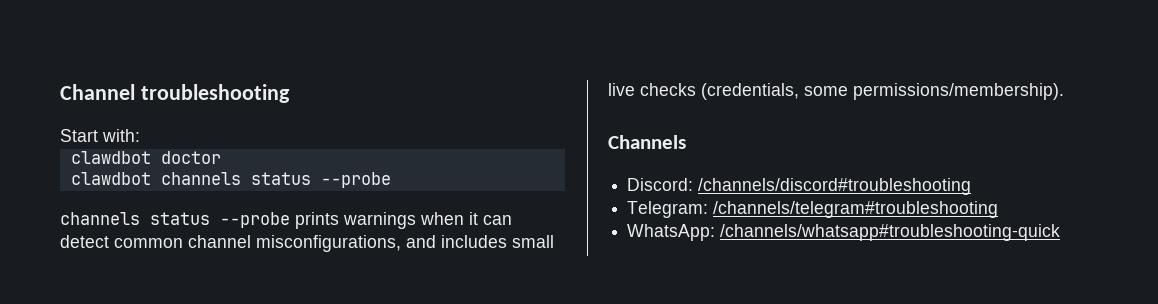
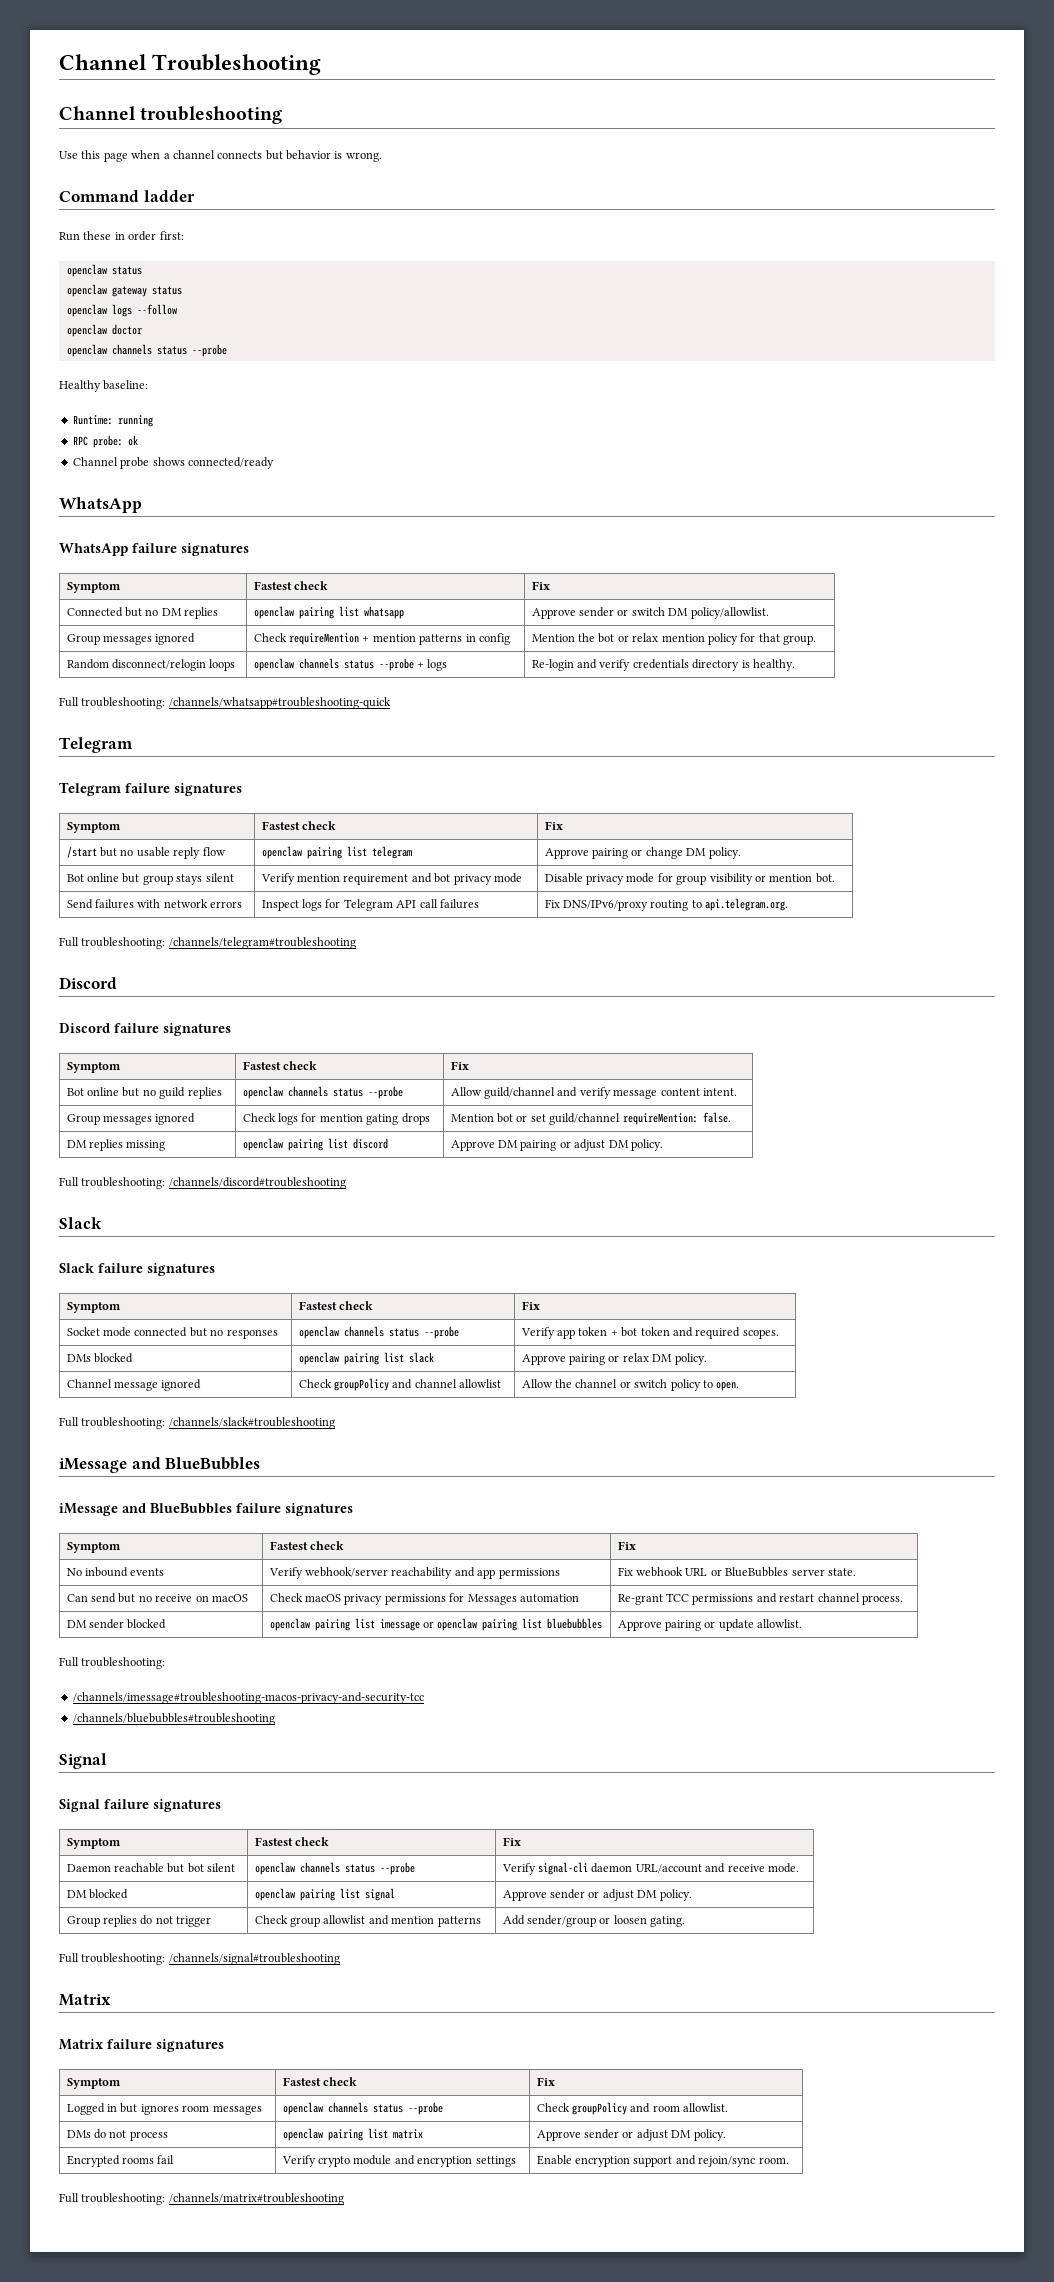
[60,84,135,100] Channel -> [59,54,322,75] [59,106,136,120] Channel Troubleshooting // Channel
[60,129,140,142] [70,151,151,164] Start with: // clawdbot -> [59,150,382,162] [59,190,195,202] [59,231,184,241] [66,264,142,277] [66,284,182,297] [66,304,177,317] [66,324,107,337] Use this page when a channel connects but behavior is wrong. // Command ladder // Run these in order first: // openclaw status // openclaw gateway status // openclaw logs --follow // openclaw
[70,172,151,185] clawdbot -> [66,344,107,357] openclaw
[60,212,512,229] [60,235,554,252] [608,83,1064,100] [608,135,686,149] [627,178,972,195] [627,201,999,218] [627,224,1061,241] channels status --probe prints warnings when it can detect common channel misconfigurations, and includes small live checks (credentials, some permissions/membership). // Channels // Discord: /channels/discord#troubleshooting // Telegram: /channels/telegram#troubleshooting // WhatsApp: /channels/whatsapp#troubleshooting-quick -> [59,380,149,392] [72,415,153,427] [72,435,138,448] [72,457,274,469] [59,497,142,513] [59,543,249,556] [66,582,121,593] [253,581,329,590] [531,581,550,590] [66,607,219,619] [253,606,404,619] [531,607,769,619] [66,633,196,645] [253,633,510,645] [531,633,817,645] [66,659,236,671] [253,658,448,671] [531,659,795,671] [59,697,391,709] [59,737,133,753] [59,782,242,796] [66,822,121,833] [261,821,337,830] [544,821,563,830] [66,846,226,859] [261,846,412,859] [544,847,741,859] [66,873,234,885] [260,873,522,885] [544,873,835,885] [66,899,243,909] [261,899,479,911] [544,898,789,911] [59,937,356,949] [59,977,117,989] [59,1023,231,1036] [66,1062,121,1073] [242,1061,318,1070] [450,1061,469,1070] [66,1087,222,1099] [242,1086,403,1099] [450,1087,737,1099] [66,1113,196,1125] [242,1113,430,1125] [450,1112,731,1125] [66,1139,166,1151] [242,1138,388,1151] [450,1139,663,1151] [59,1177,346,1189] [59,1217,102,1229] [59,1263,215,1276] [66,1302,121,1313] [298,1301,374,1310] [521,1301,540,1310] [66,1327,278,1339] [298,1326,459,1339] [520,1327,779,1339] [66,1353,134,1363] [298,1352,434,1365] [521,1353,707,1365] [66,1379,202,1391] [298,1378,502,1391] [521,1379,740,1391] [59,1417,335,1429] [59,1457,261,1473] [59,1503,353,1516] [66,1542,121,1553] [269,1541,345,1550] [617,1541,636,1550] [66,1567,165,1577] [268,1567,560,1579] [617,1567,856,1577] [66,1593,248,1603] [269,1593,579,1605] [617,1593,903,1605] [66,1619,167,1629] [269,1618,603,1631] [617,1619,803,1631] [59,1657,166,1669] [72,1692,424,1704] [72,1713,275,1725] [59,1753,107,1769] [59,1799,221,1812] [66,1838,121,1849] [254,1837,330,1846] [502,1837,521,1846] [66,1863,236,1873] [254,1862,415,1875] [501,1862,799,1875] [66,1889,129,1899] [254,1888,395,1901] [502,1889,692,1901] [66,1915,212,1927] [254,1915,481,1927] [502,1915,686,1927] [59,1953,340,1965] [59,1994,111,2006] [59,2039,224,2052] [66,2078,121,2089] [282,2077,358,2086] [536,2077,555,2086] [66,2103,262,2115] [282,2102,443,2115] [536,2102,729,2115] [66,2129,168,2141] [282,2128,423,2141] [536,2129,726,2141] [66,2155,175,2167] [281,2155,516,2167] [536,2155,789,2167] [59,2193,344,2205] Healthy baseline: // Runtime: running // RPC probe: ok // Channel probe shows connected/ready // WhatsApp // WhatsApp failure signatures // Symptom | Fastest check | Fix // Connected but no DM replies | openclaw pairing list whatsapp | Approve sender or switch DM policy/allowlist. // Group messages ignored | Check requireMention + mention patterns in config | Mention the bot or relax mention policy for that group. // Random disconnect/relogin loops | openclaw channels status --probe + logs | Re-login and verify credentials directory is healthy. // Full troubleshooting: /channels/whatsapp#troubleshooting-quick // Telegram // Telegram failure signatures // Symptom | Fastest check | Fix // /start but no usable reply flow | openclaw pairing list telegram | Approve pairing or change DM policy. // Bot online but group stays silent | Verify mention requirement and bot privacy mode | Disable privacy mode for group visibility or mention bot. // Send failures with network errors | Inspect logs for Telegram API call failures | Fix DNS/IPv6/proxy routing to api.telegram.org. // Full troubleshooting: /channels/telegram#troubleshooting // Discord // Discord failure signatures // Symptom | Fastest check | Fix // Bot online but no guild replies | openclaw channels status --probe | Allow guild/channel and verify message content intent. // Group messages ignored | Check logs for mention gating drops | Mention bot or set guild/channel requireMention: false. // DM replies missing | openclaw pairing list discord | Approve DM pairing or adjust DM policy. // Full troubleshooting: /channels/discord#troubleshooting // Slack // Slack failure signatures // Symptom | Fastest check | Fix // Socket mode connected but no responses | openclaw channels status --probe | Verify app token + bot token and required scopes. // DMs blocked | openclaw pairing list slack | Approve pairing or relax DM policy. // Channel message ignored | Check groupPolicy and channel allowlist | Allow the channel or switch policy to open. // Full troubleshooting: /channels/slack#troubleshooting // iMessage and BlueBubbles // iMessage and BlueBubbles failure signatures // Symptom | Fastest check | Fix // No inbound events | Verify webhook/server reachability and app permissions | Fix webhook URL or BlueBubbles server state. // Can send but no receive on macOS | Check macOS privacy permissions for Messages automation | Re-grant TCC permissions and restart channel process. // DM sender blocked | openclaw pairing list imessage or openclaw pairing list bluebubbles | Approve pairing or update allowlist. // Full troubleshooting: // /channels/imessage#troubleshooting-macos-privacy-and-security-tcc // /channels/bluebubbles#troubleshooting // Signal // Signal failure signatures // Symptom | Fastest check | Fix // Daemon reachable but bot silent | openclaw channels status --probe | Verify signal-cli daemon URL/account and receive mode. // DM blocked | openclaw pairing list signal | Approve sender or adjust DM policy. // Group replies do not trigger | Check group allowlist and mention patterns | Add sender/group or loosen gating. // Full troubleshooting: /channels/signal#troubleshooting // Matrix // Matrix failure signatures // Symptom | Fastest check | Fix // Logged in but ignores room messages | openclaw channels status --probe | Check groupPolicy and room allowlist. // DMs do not process | openclaw pairing list matrix | Approve sender or adjust DM policy. // Encrypted rooms fail | Verify crypto module and encryption settings | Enable encryption support and rejoin/sync room. // Full troubleshooting: /channels/matrix#troubleshooting

